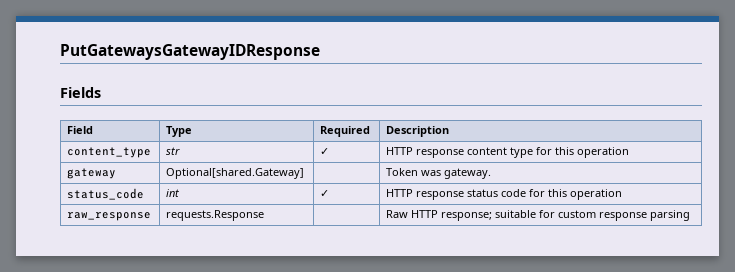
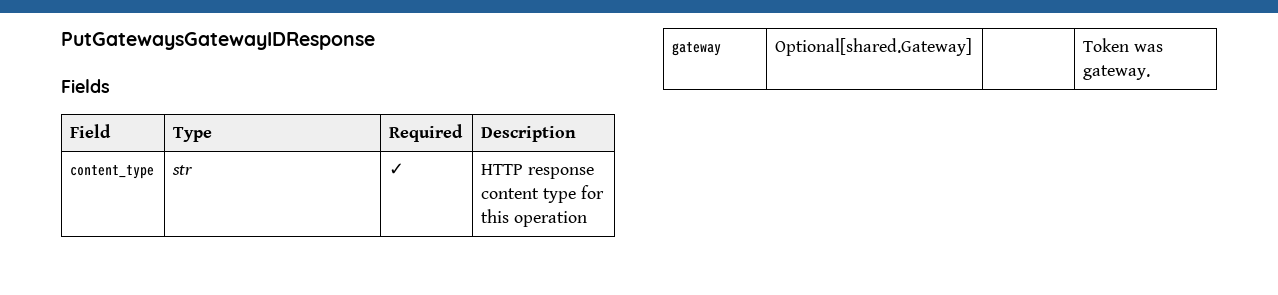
[67,188,145,200] [166,189,180,197] [320,190,330,197] [386,189,623,200] [67,212,152,221] [166,210,265,221] [386,210,691,221] // status_code | int | ✓ | HTTP response status code for this operation // raw_response | requests.Response | | Raw HTTP response; suitable for custom response parsing -> (1151, 72) none

